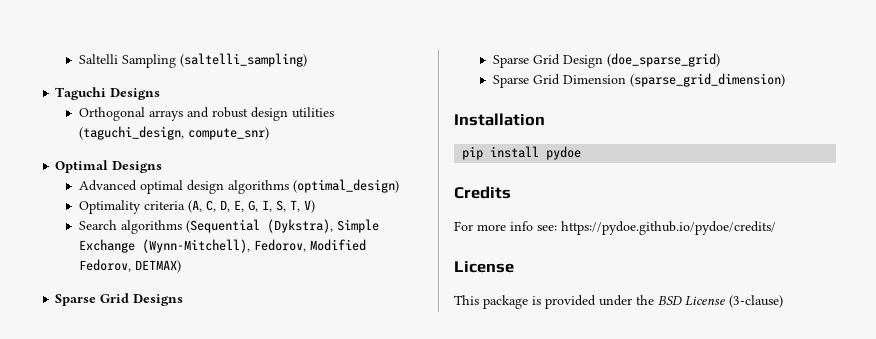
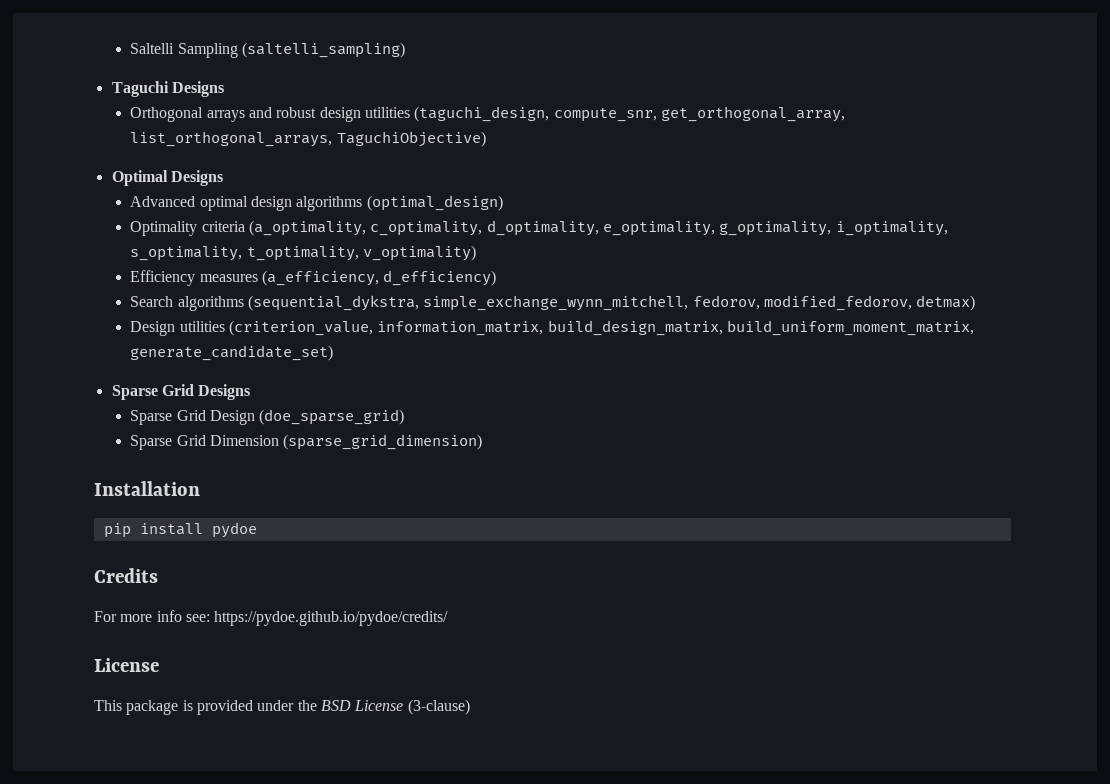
[187,127,269,140] compute_snr) -> [553,106,845,122] [130,131,486,147] compute_snr, get_orthogonal_array, list_orthogonal_arrays, TaguchiObjective)
[187,200,315,213] [78,219,379,234] [78,239,366,253] [78,259,181,273] (A, C, D, E, G, I, S, T, V) // Search algorithms (Sequential (Dykstra), Simple Exchange (Wynn-Mitchell), Fedorov, Modified Fedorov, DETMAX) -> [248,220,948,236] [130,245,476,261] [130,270,497,286] [130,295,976,311] [130,320,974,336] [130,345,334,361] (a_optimality, c_optimality, d_optimality, e_optimality, g_optimality, i_optimality, s_optimality, t_optimality, v_optimality) // Efficiency measures (a_efficiency, d_efficiency) // Search algorithms (sequential_dykstra, simple_exchange_wynn_mitchell, fedorov, modified_fedorov, detmax) // Design utilities (criterion_value, information_matrix, build_design_matrix, build_uniform_moment_matrix, generate_candidate_set)

